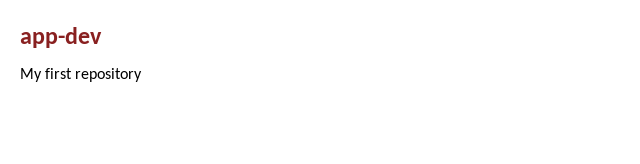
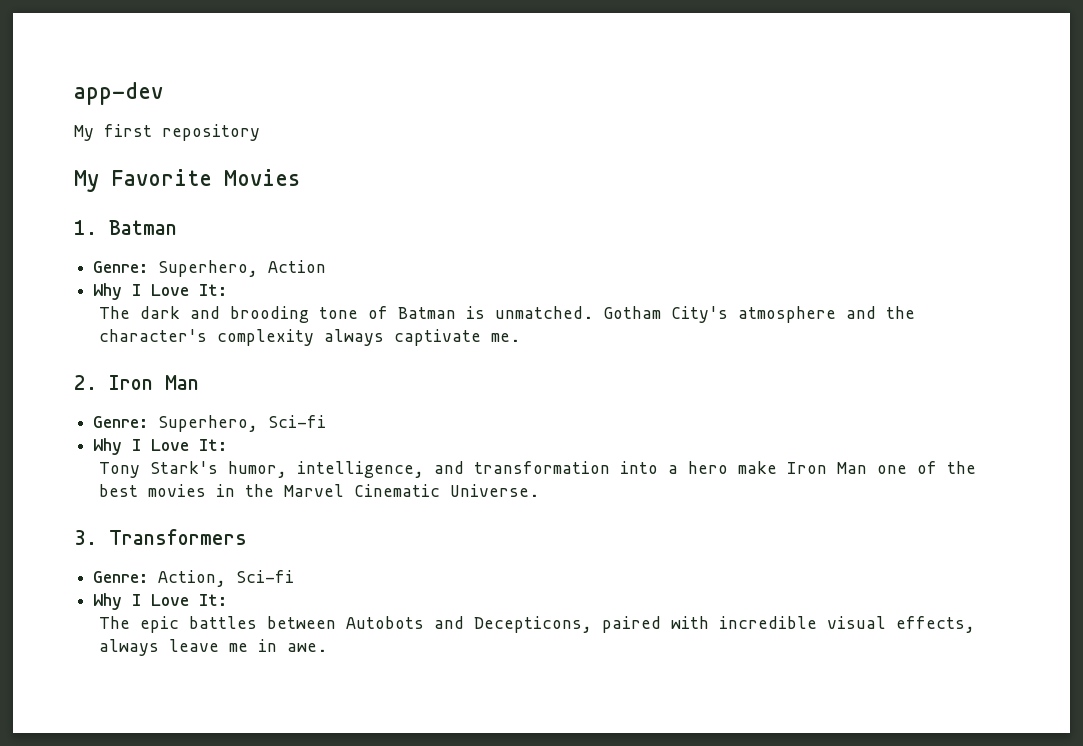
(143, 75) none -> [74,169,300,192] [74,220,177,235] [93,260,327,277] [93,283,228,300] [99,306,916,323] [99,329,521,346] [74,375,199,390] [93,415,327,432] [93,438,228,455] [99,461,977,478] [99,484,540,497] [74,529,247,545] [93,570,295,587] [93,593,228,610] [99,616,976,633] [99,639,328,656] // My Favorite Movies // 1. Batman // Genre: Superhero, Action // Why I Love It: // The dark and brooding tone of Batman is unmatched. Gotham City's atmosphere and the character's complexity always captivate me. // 2. Iron Man // Genre: Superhero, Sci-fi // Why I Love It: // Tony Stark's humor, intelligence, and transformation into a hero make Iron Man one of the best movies in the Marvel Cinematic Universe. // 3. Transformers // Genre: Action, Sci-fi // Why I Love It: // The epic battles between Autobots and Decepticons, paired with incredible visual effects, always leave me in awe.

